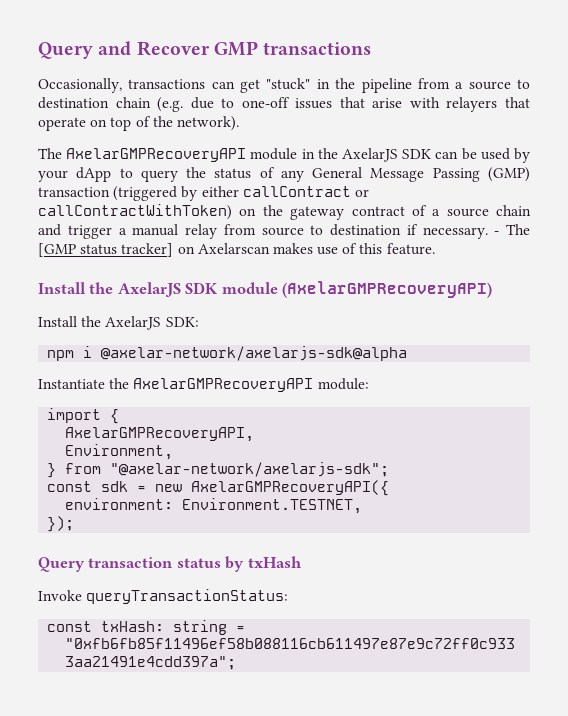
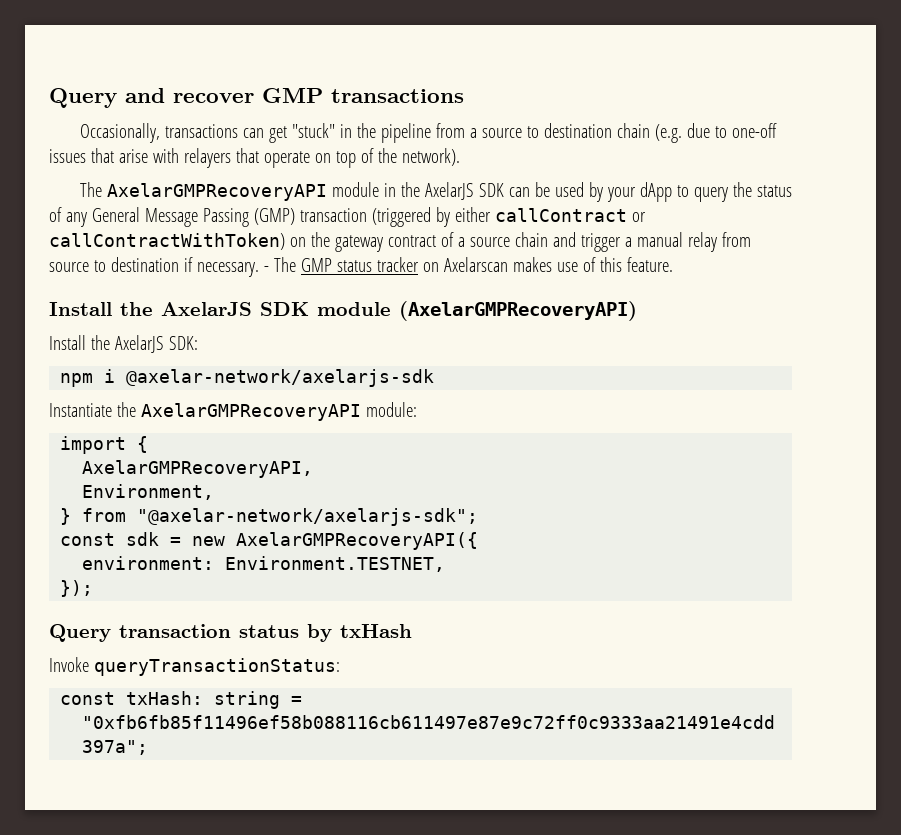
[136,41,210,56] Recover -> [173,93,254,103] recover
[38,243,174,257] [GMP status tracker] -> [300,257,419,272] GMP status tracker
[101,346,408,361] @axelar-network/axelarjs-sdk@alpha -> [126,369,435,387] @axelar-network/axelarjs-sdk

